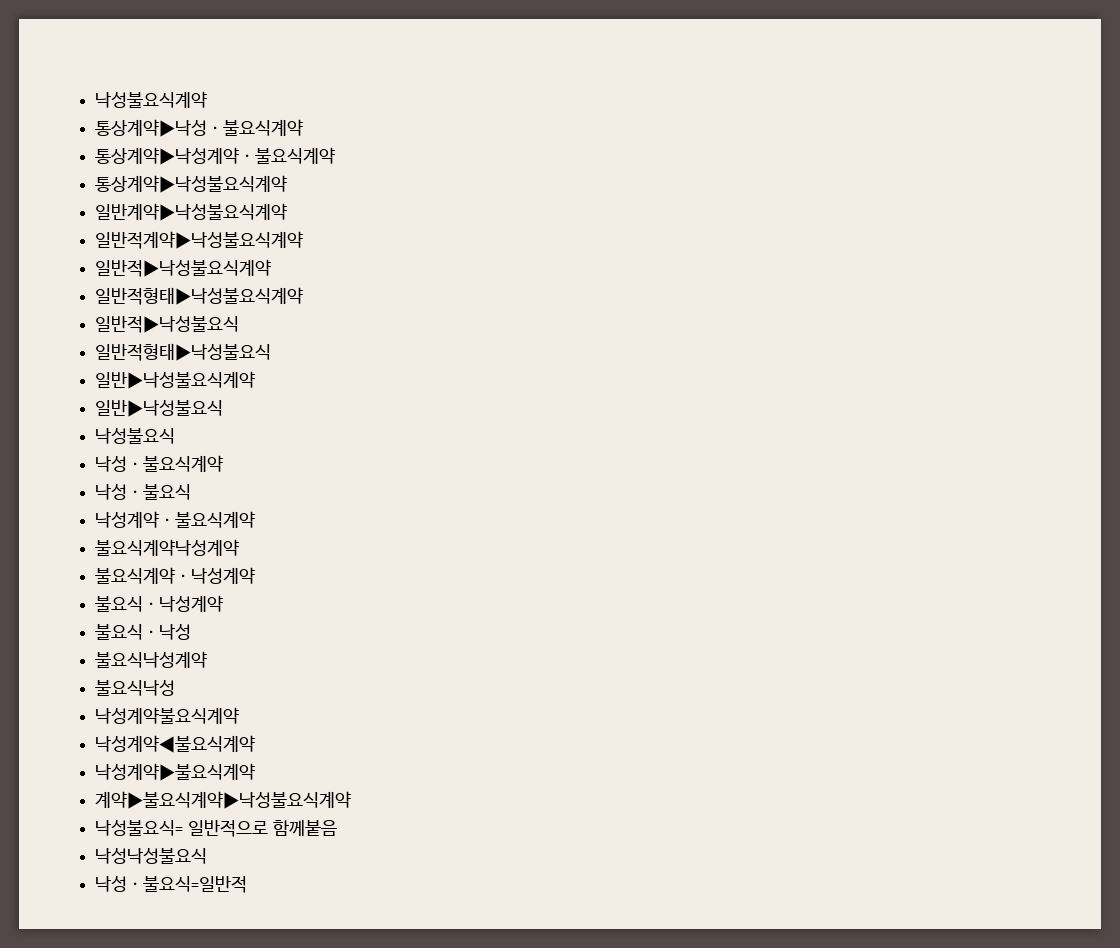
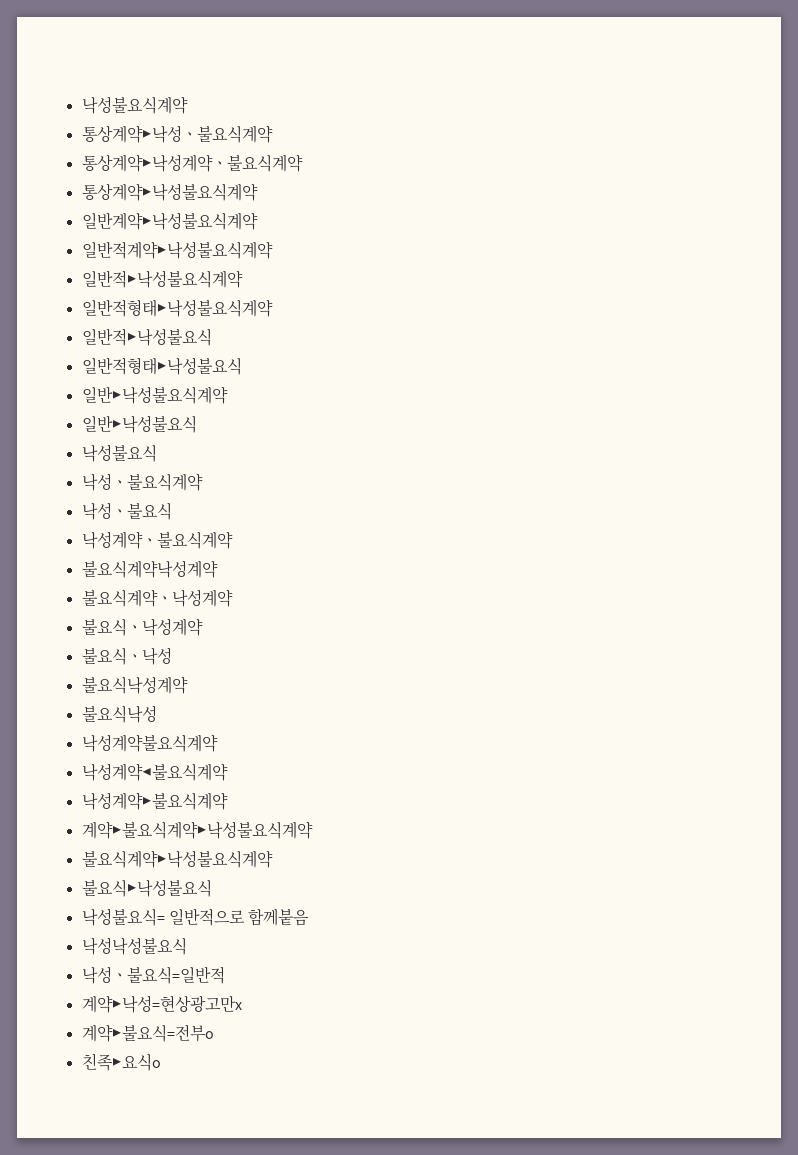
(352, 800) none -> [81,850,273,868] [81,879,212,897] // 불요식계약▶낙성불요식계약 // 불요식▶낙성불요식
(248, 884) none -> [81,995,242,1013] [81,1024,214,1042] [81,1053,161,1071] // 계약▶낙성=현상광고만x // 계약▶불요식=전부o // 친족▶요식o

